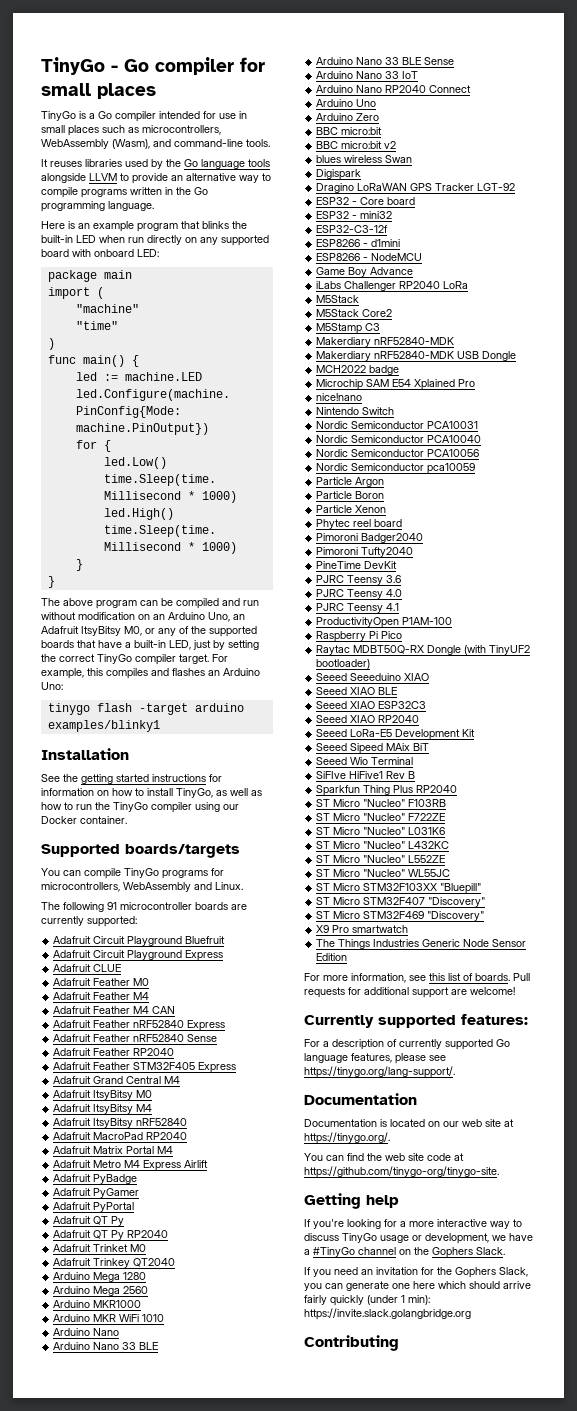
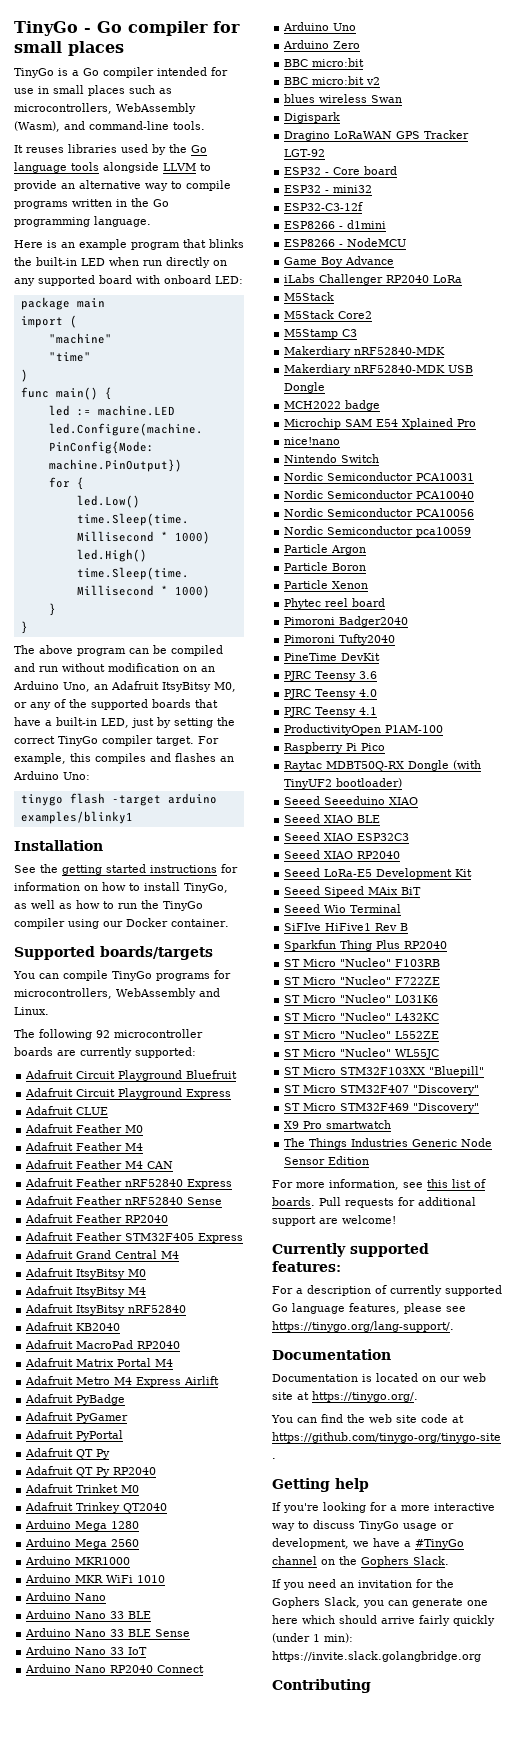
[107,902,117,910] 91 -> [96,1030,110,1038] 92
(188, 1122) none -> [25,1322,121,1331] // Adafruit KB2040

